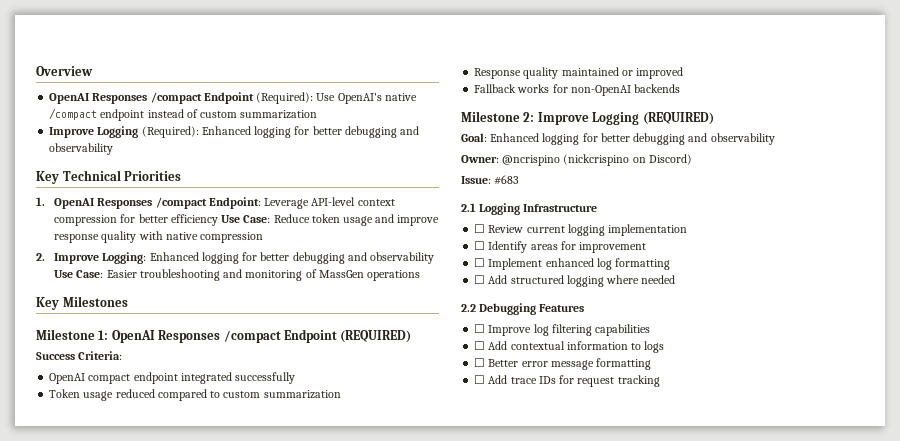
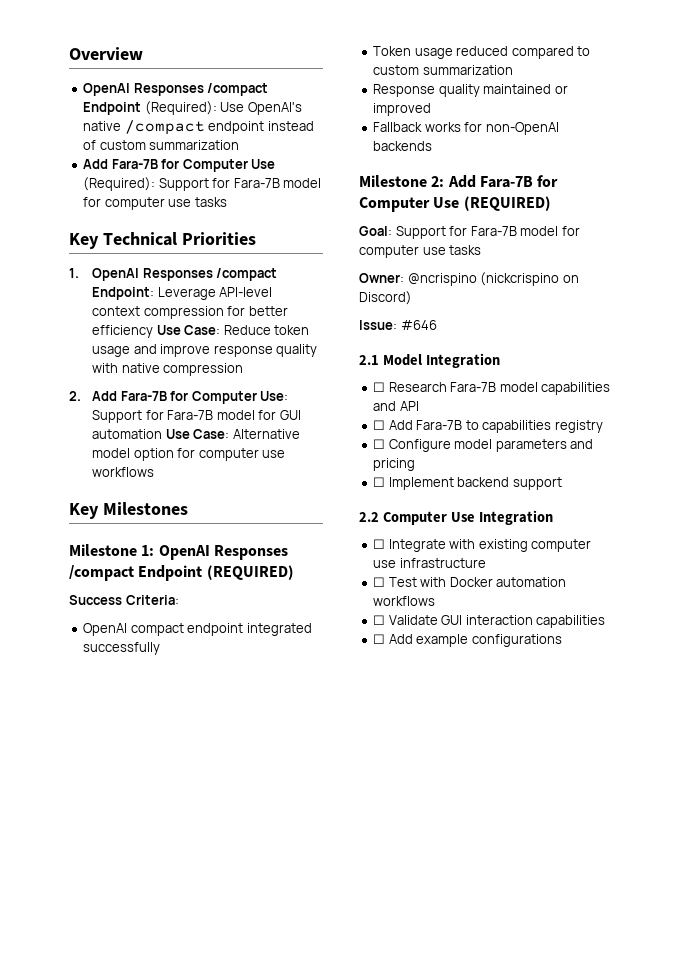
[49,126,420,138] [49,143,114,155] Improve Logging (Required): Enhanced logging for better debugging and observability -> [83,159,276,172] [83,177,322,191] [83,197,227,210] Add Fara-7B for Computer Use (Required): Support for Fara-7B model for computer use tasks
[54,252,434,264] [54,269,420,281] Improve Logging: Enhanced logging for better debugging and observability Use Case: Easier troubleshooting and monitoring of MassGen operations -> [92,391,289,404] [92,410,301,423] [92,429,300,439] [92,448,286,461] [92,467,155,477] Add Fara-7B for Computer Use: Support for Fara-7B model for GUI automation Use Case: Alternative model option for computer use workflows
[537,112,714,125] [461,133,775,145] Improve Logging (REQUIRED) // Goal: Enhanced logging for better debugging and observability -> [447,175,559,188] [359,196,551,212] [359,226,580,239] [359,245,482,258] Add Fara-7B for Computer Use (REQUIRED) // Goal: Support for Fara-7B model for computer use tasks
[494,175,520,185] #683 -> [400,320,437,330] #646
[479,203,598,215] [474,224,688,236] [474,241,647,253] [474,258,671,270] [474,275,676,287] [461,303,585,315] [474,324,651,336] [474,341,665,353] [474,358,652,370] [474,375,660,387] Logging Infrastructure // ☐ Review current logging implementation // ☐ Identify areas for improvement // ☐ Implement enhanced log formatting // ☐ Add structured logging where needed // 2.2 Debugging Features // ☐ Improve log filtering capabilities // ☐ Add contextual information to logs // ☐ Better error message formatting // ☐ Add trace IDs for request tracking -> [382,353,500,368] [373,382,611,395] [373,401,419,411] [373,420,603,433] [373,439,594,452] [373,458,416,471] [373,477,562,490] [359,510,553,525] [373,539,592,552] [373,558,486,568] [373,577,567,587] [373,596,436,606] [373,615,606,628] [373,634,562,647] Model Integration // ☐ Research Fara-7B model capabilities and API // ☐ Add Fara-7B to capabilities registry // ☐ Configure model parameters and pricing // ☐ Implement backend support // 2.2 Computer Use Integration // ☐ Integrate with existing computer use infrastructure // ☐ Test with Docker automation workflows // ☐ Validate GUI interaction capabilities // ☐ Add example configurations

